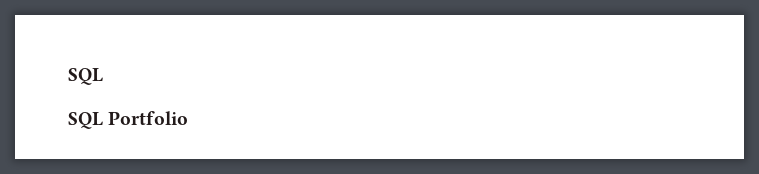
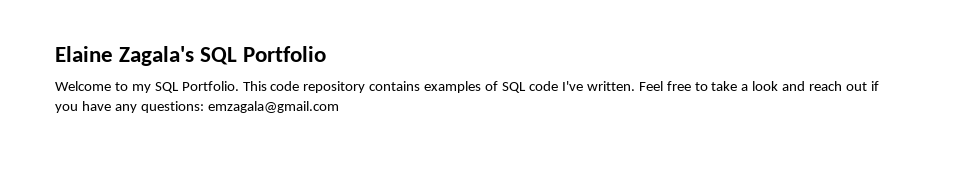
[68,68,103,85] SQL // -> [55,46,195,66] Elaine Zagala's
(189, 118) none -> [55,81,879,93] [55,101,339,113] // Welcome to my SQL Portfolio. This code repository contains examples of SQL code I've written. Feel free to take a look and reach out if you have any questions: emzagala@gmail.com

